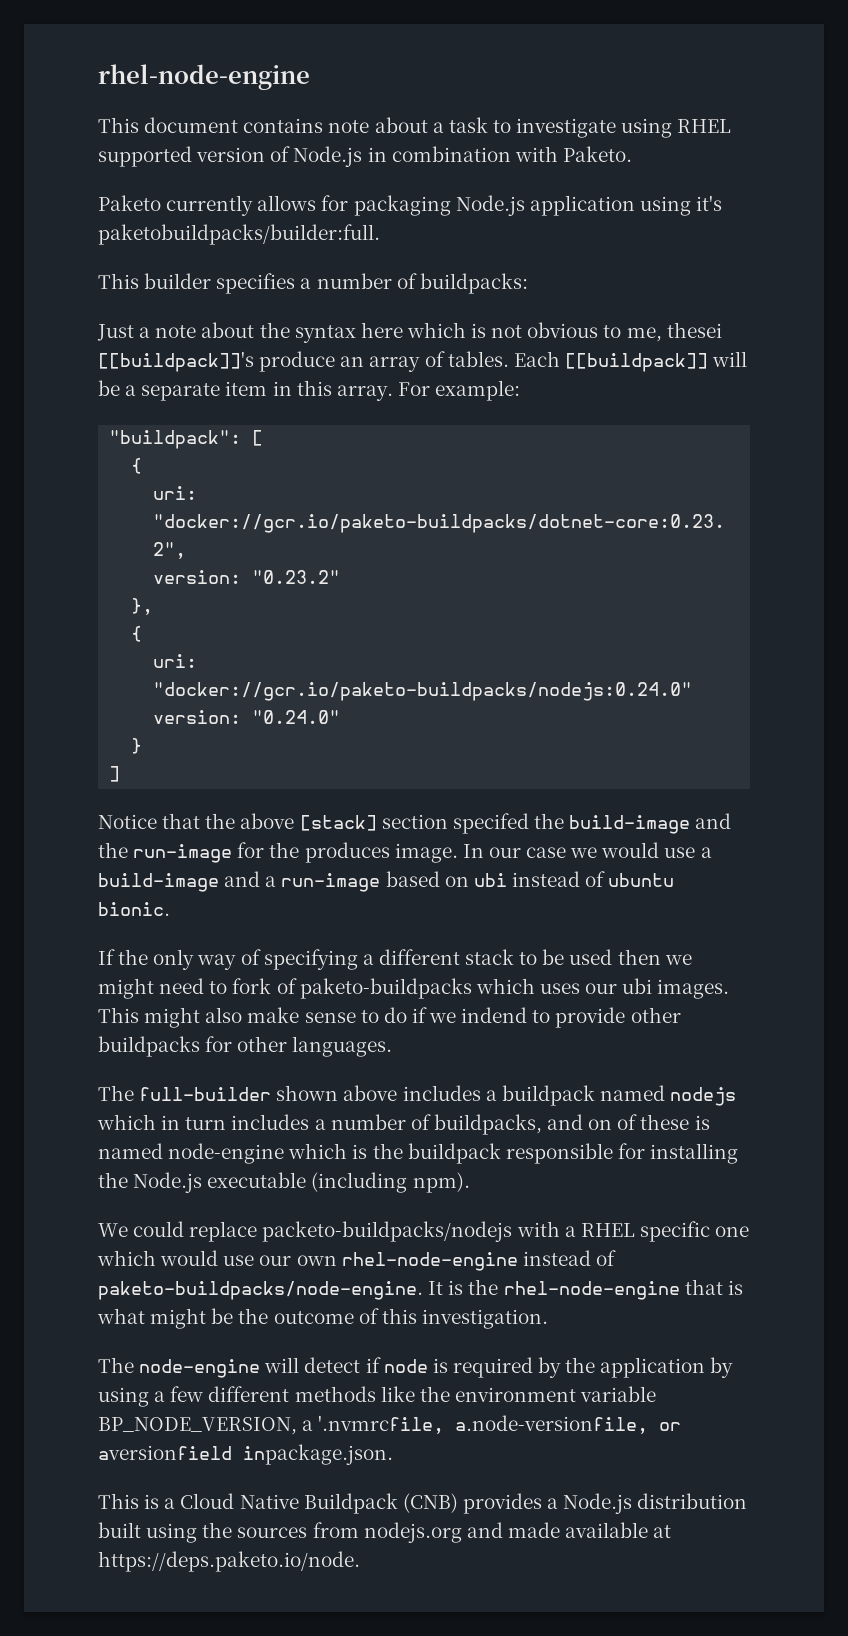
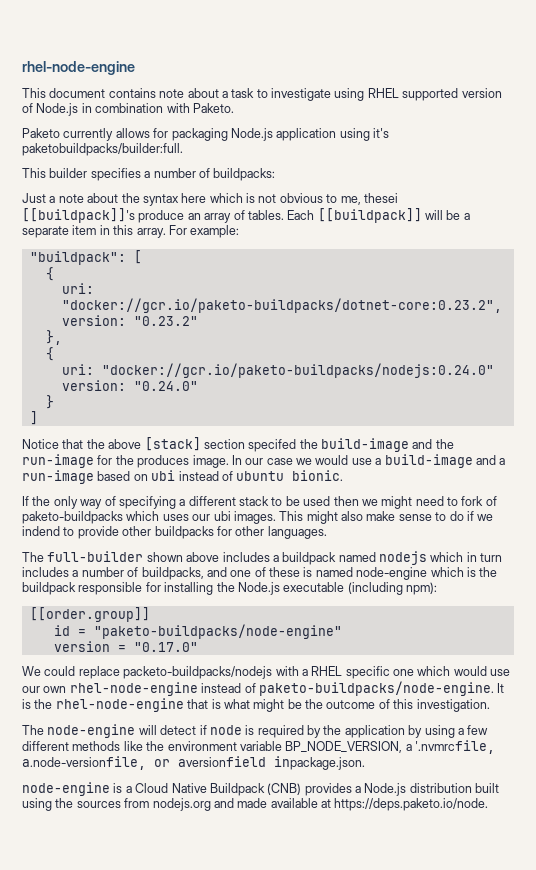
[588,1119,613,1130] on -> [230,570,252,577] one
[412,1172,470,1193] npm). -> [406,582,437,595] [29,607,150,622] [53,624,342,639] [53,641,198,652] npm): // [[order.group]] // id = "paketo-buildpacks/node-engine" // version = "0.17.0"
[98,1493,139,1509] This -> [22,782,110,796] node-engine

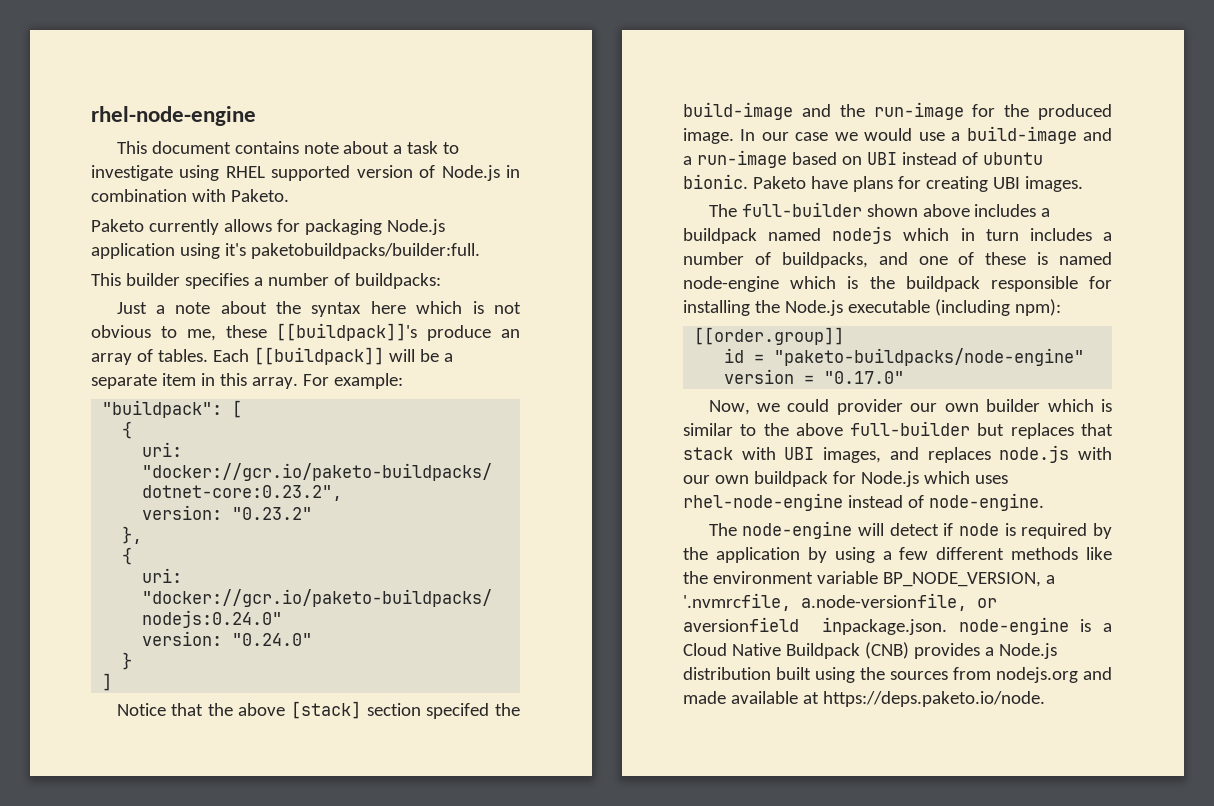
[363,193,398,203] thesei -> [225,325,267,338] these
[137,455,190,468] produces -> [1038,104,1112,120] produced
[151,470,176,481] ubi -> [866,152,897,165] UBI
[22,496,497,509] [22,511,494,524] [22,526,327,539] // If the only way of specifying a different stack to be used then we might need to fork of paketo-buildpacks which uses our ubi images. This might also make sense to do if we indend to provide other buildpacks for other languages. -> [752,176,1083,192] Paketo have plans for creating UBI images.
[22,666,511,679] [22,681,505,696] [22,698,490,712] We could replace packeto-buildpacks/nodejs with a RHEL specific one which would use our own rhel-node-engine instead of paketo-buildpacks/node-engine. It is the rhel-node-engine that is what might be the outcome of this investigation. -> [708,399,1112,415] [683,421,1113,439] [683,445,1112,463] [683,471,1008,487] [683,493,1044,511] Now, we could provider our own builder which is similar to the above full-builder but replaces that stack with UBI images, and replaces node.js with our own buildpack for Node.js which uses rhel-node-engine instead of node-engine.
(365, 763) // -> (948, 626) none

